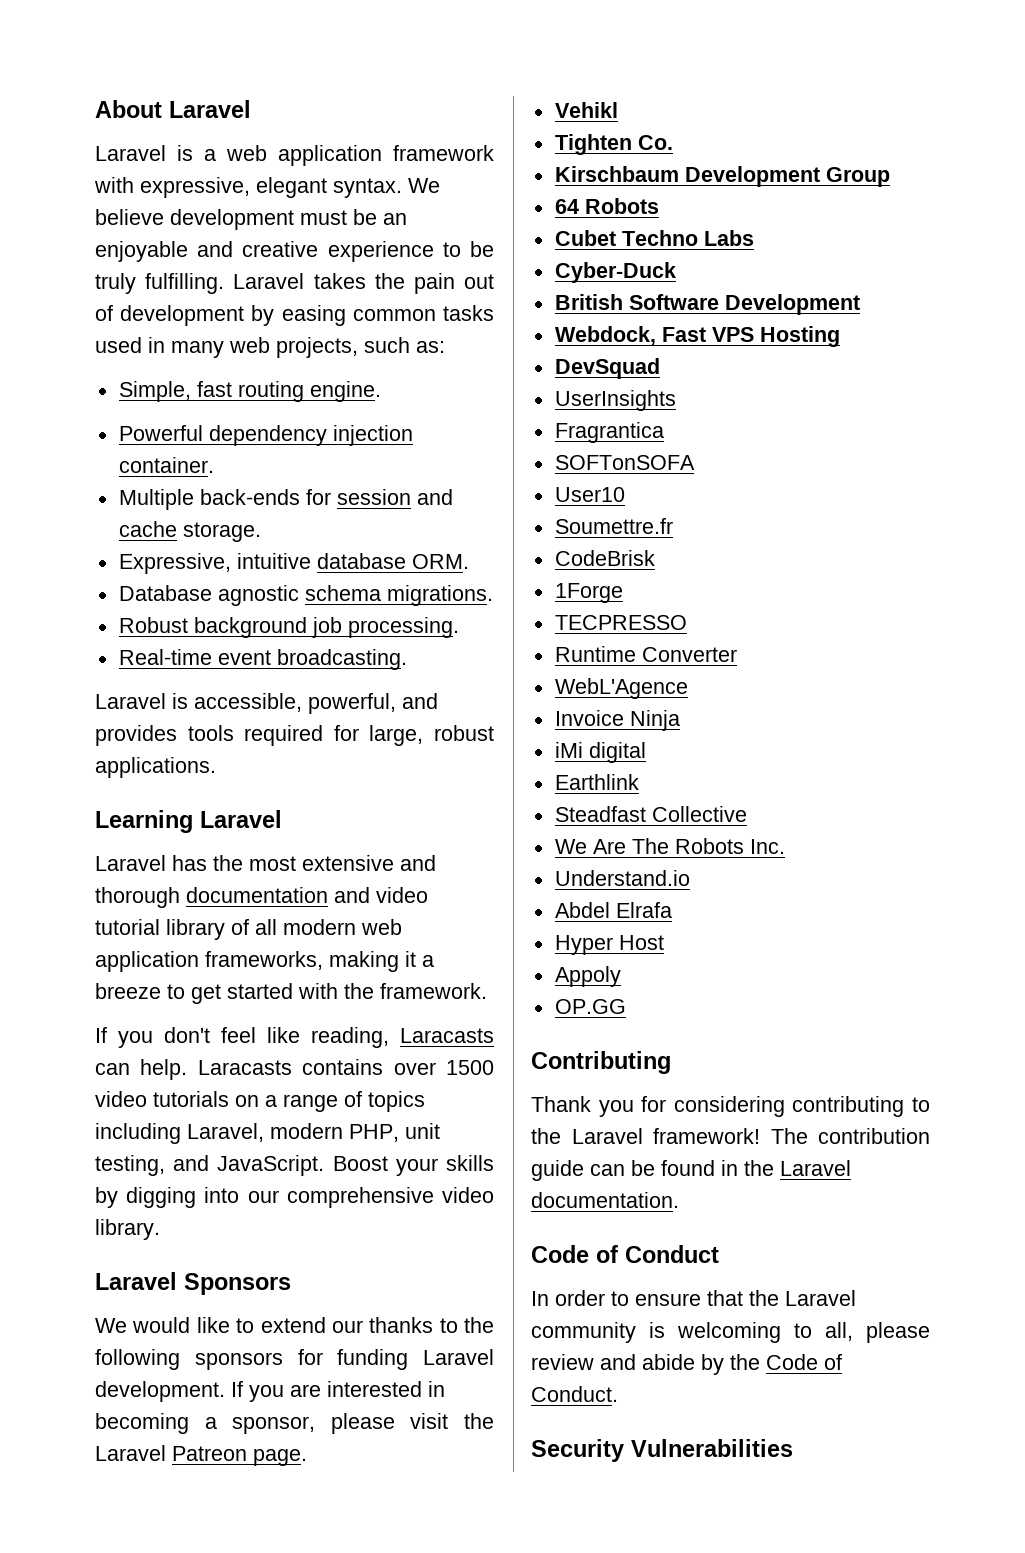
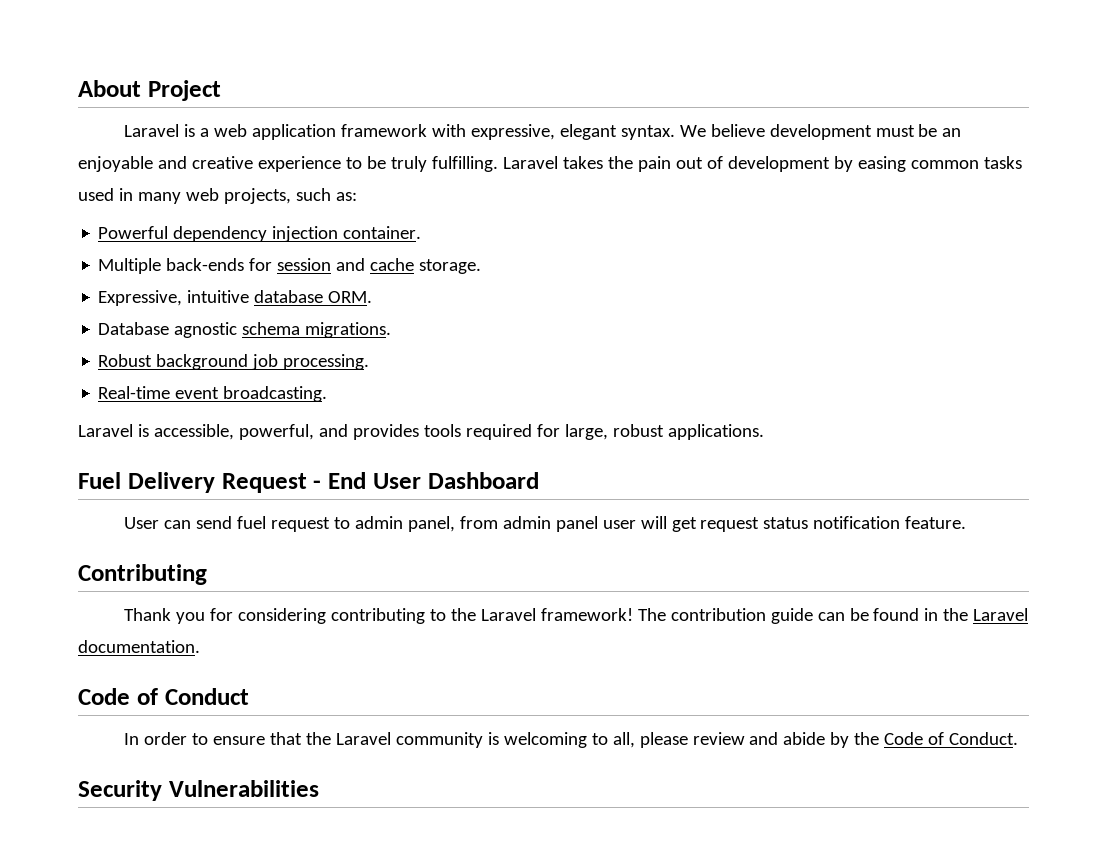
[169,100,251,118] Laravel -> [147,80,221,101] Project
[118,381,381,402] // Simple, fast routing engine. -> (357, 196) none
[95,810,282,833] [95,855,436,871] [95,887,428,908] [95,919,402,940] [95,951,434,972] [95,983,487,1004] [95,1027,494,1048] [95,1059,494,1080] [95,1091,425,1112] [95,1123,440,1144] [95,1155,494,1176] [95,1187,494,1208] [95,1219,160,1240] [95,1272,291,1295] [95,1317,494,1333] [95,1349,494,1370] [95,1381,445,1402] [95,1413,494,1434] [95,1445,307,1466] [554,102,618,118] [554,134,673,155] [554,166,890,187] [554,198,659,214] [554,230,754,246] [554,262,676,283] [554,294,860,315] [554,326,840,347] [554,358,660,379] [554,390,676,411] [554,422,664,443] [554,455,695,470] [554,487,625,502] [554,518,673,534] [554,550,655,566] [554,583,623,603] [554,615,687,630] [554,646,737,662] [554,678,688,699] [554,710,680,731] [554,742,646,763] [554,774,639,790] [554,806,747,822] [554,838,785,854] [554,870,690,886] [554,902,672,918] [554,935,664,955] [554,966,621,987] [554,999,626,1014] Learning Laravel // Laravel has the most extensive and thorough documentation and video tutorial library of all modern web application frameworks, making it a breeze to get started with the framework. // If you don't feel like reading, Laracasts can help. Laracasts contains over 1500 video tutorials on a range of topics including Laravel, modern PHP, unit testing, and JavaScript. Boost your skills by digging into our comprehensive video library. // Laravel Sponsors // We would like to extend our thanks to the following sponsors for funding Laravel development. If you are interested in becoming a sponsor, please visit the Laravel Patreon page. // Vehikl // Tighten Co. // Kirschbaum Development Group // 64 Robots // Cubet Techno Labs // Cyber-Duck // British Software Development // Webdock, Fast VPS Hosting // DevSquad // UserInsights // Fragrantica // SOFTonSOFA // User10 // Soumettre.fr // CodeBrisk // 1Forge // TECPRESSO // Runtime Converter // WebL'Agence // Invoice Ninja // iMi digital // Earthlink // Steadfast Collective // We Are The Robots Inc. // Understand.io // Abdel Elrafa // Hyper Host // Appoly // OP.GG -> [78,472,539,493] [123,516,967,532] Fuel Delivery Request - End User Dashboard // User can send fuel request to admin panel, from admin panel user will get request status notification feature.

